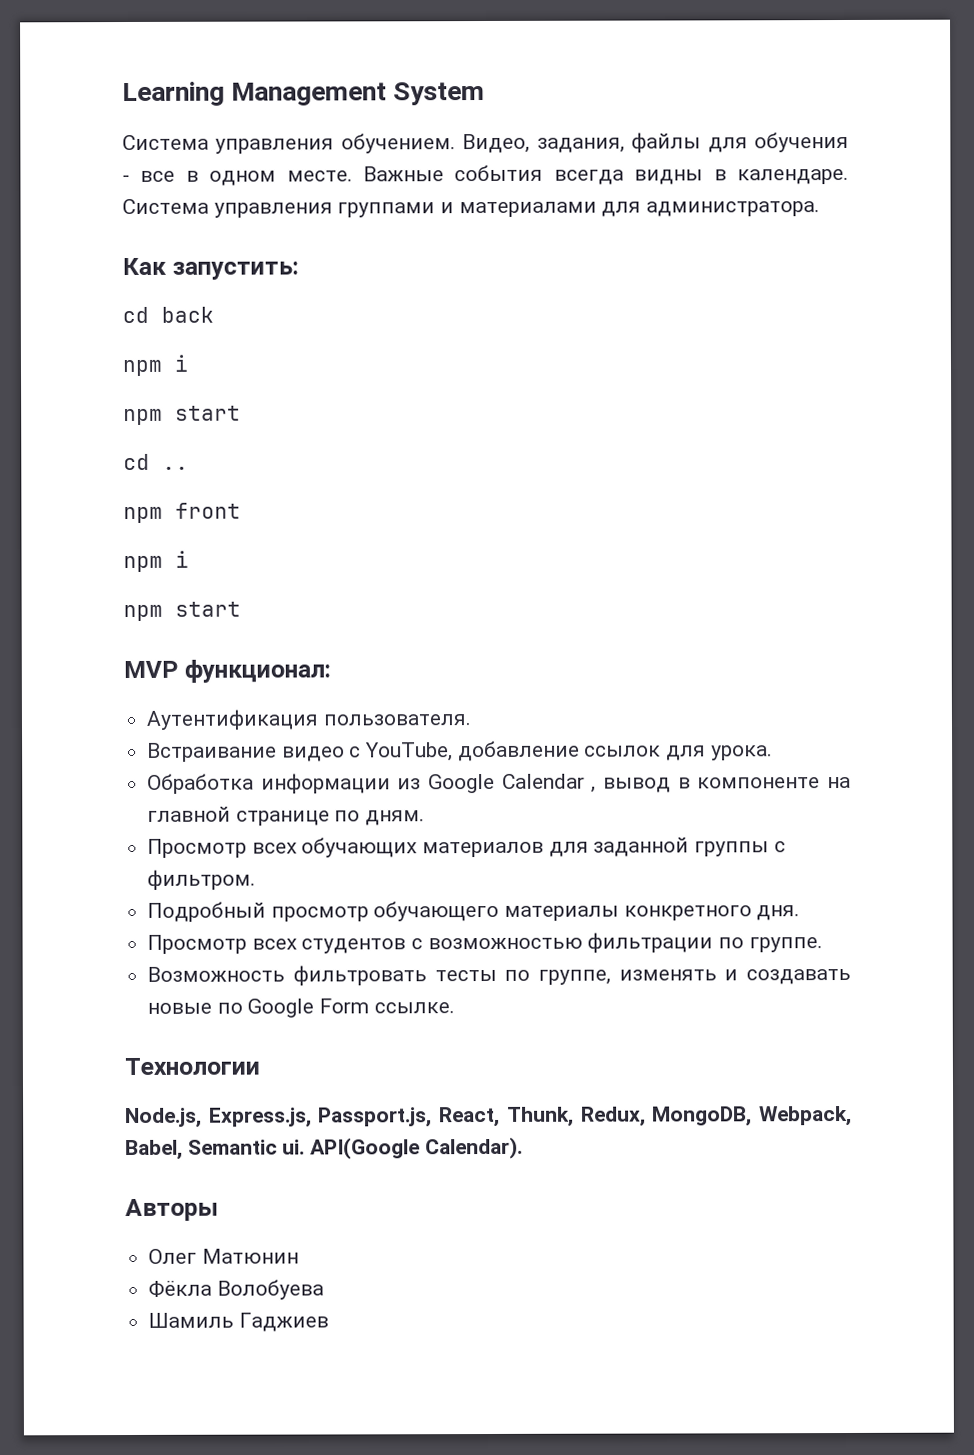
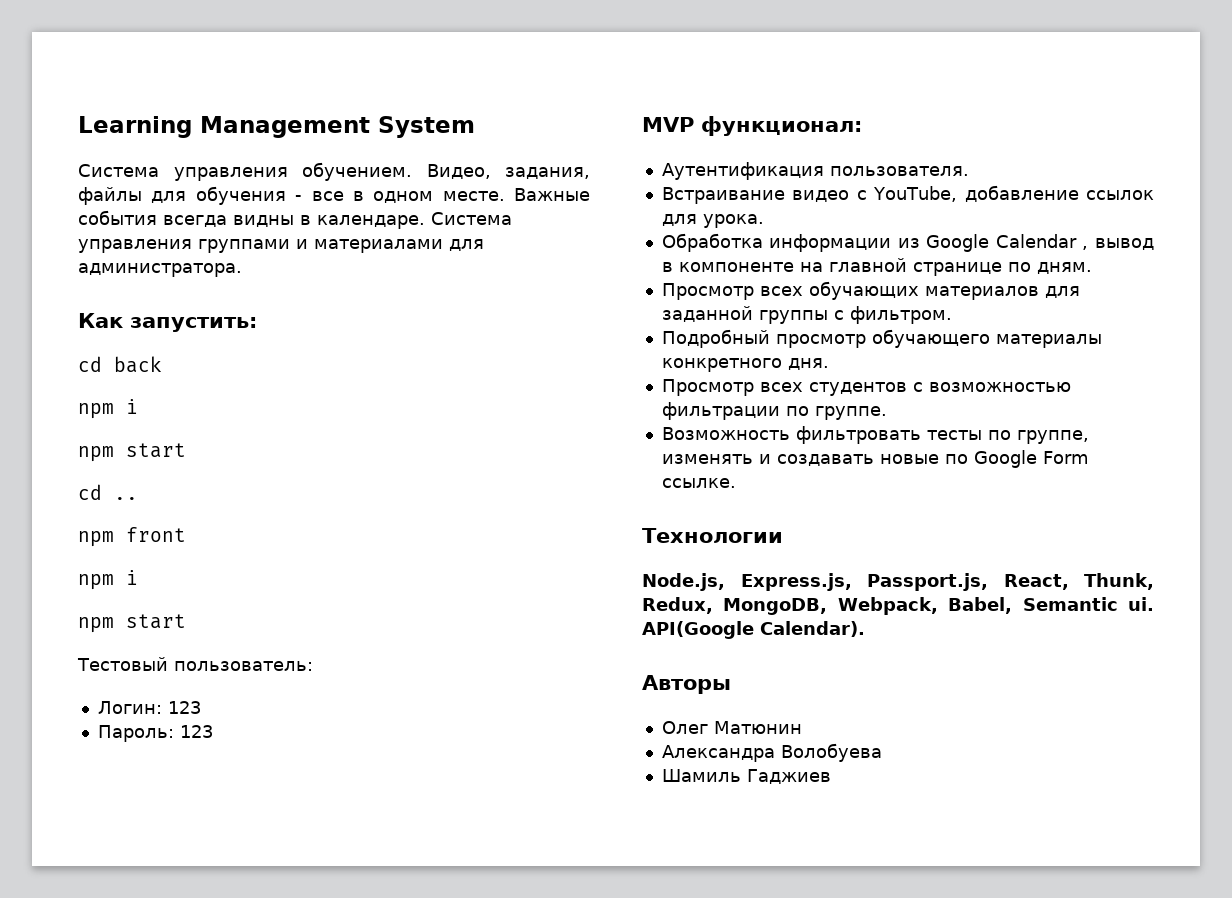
(241, 609) none -> [77,657,313,671] [97,701,201,714] [97,725,213,742] // Тестовый пользователь: // Логин: 123 // Пароль: 123
[148,1280,213,1297] Фёкла -> [661,745,775,762] Александра

